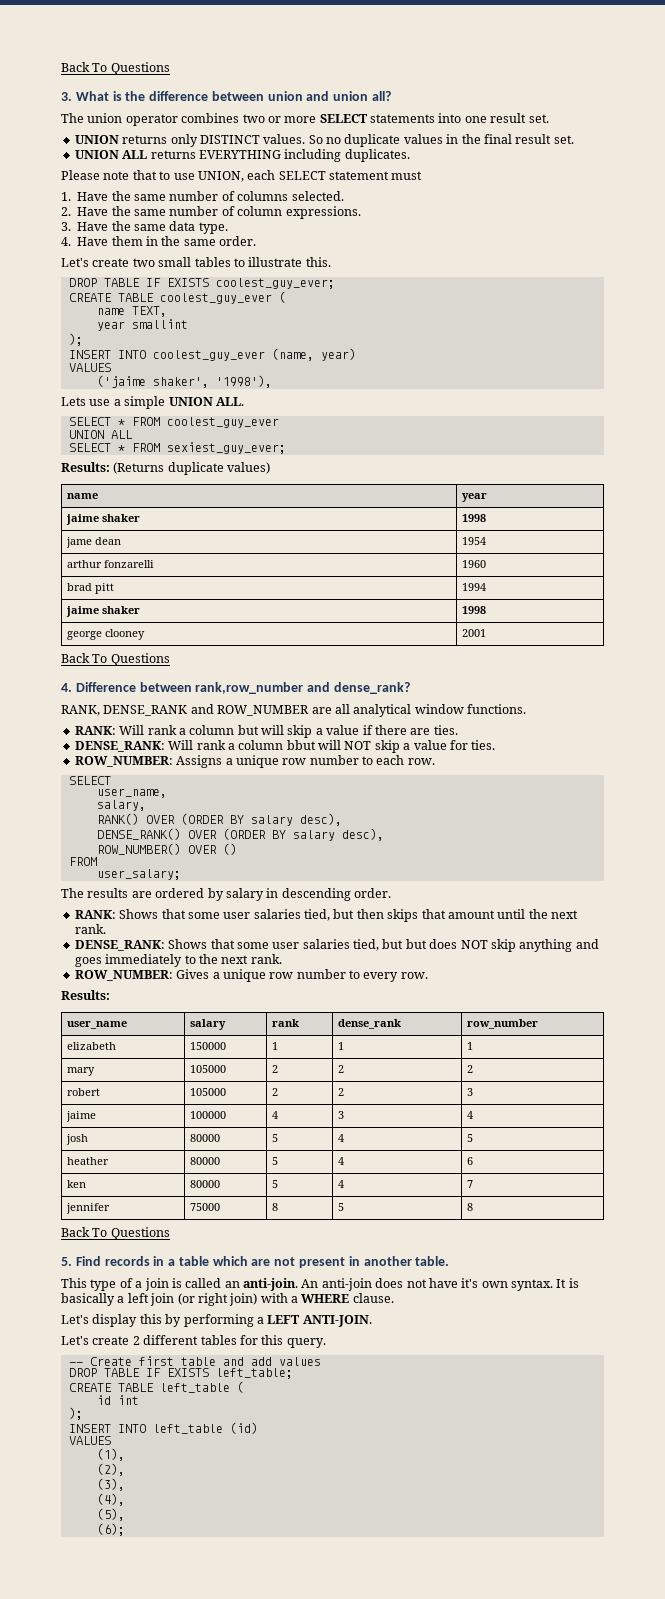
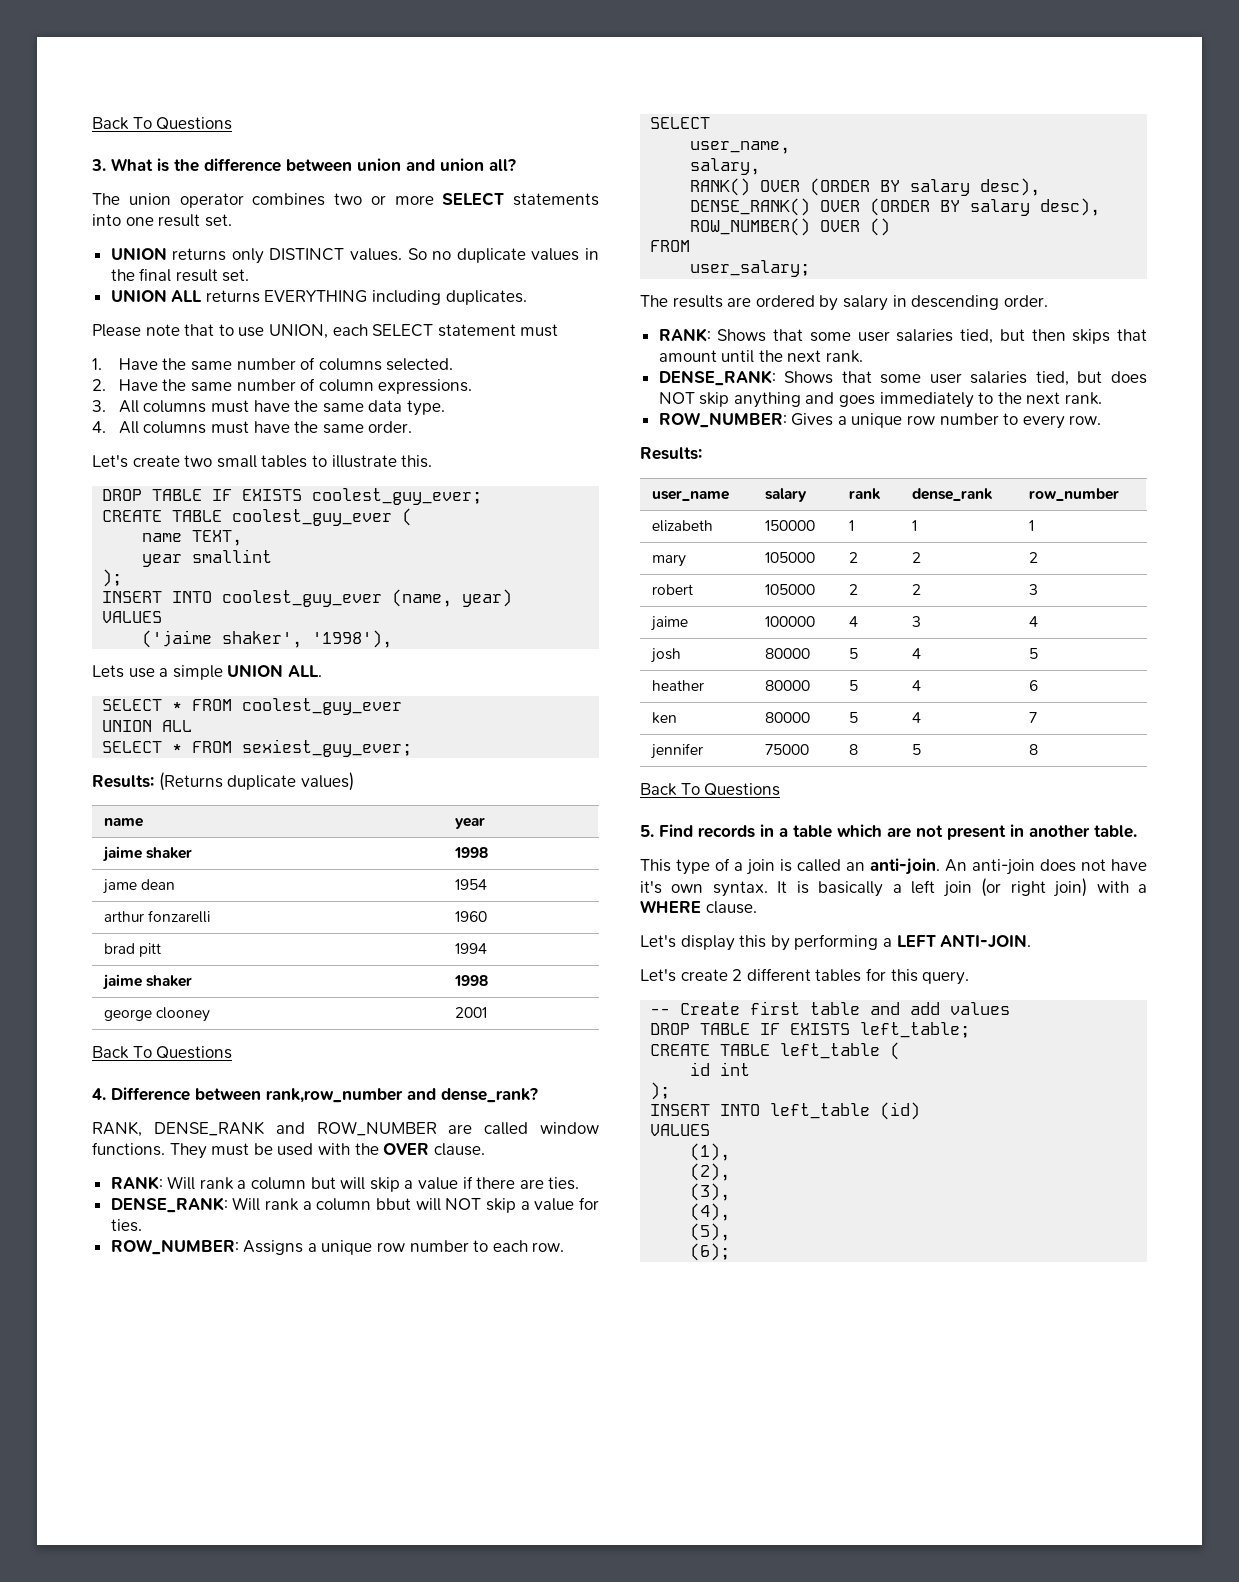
[77,222,109,231] Have -> [118,400,290,413] All columns must have
[77,236,158,246] Have them in -> [118,421,290,434] All columns must have
[334,704,412,717] all analytical -> [484,1122,529,1135] called
(526, 709) none -> [169,1143,485,1159] They must be used with the OVER clause.
[405,939,427,949] but -> (1103, 377) none

